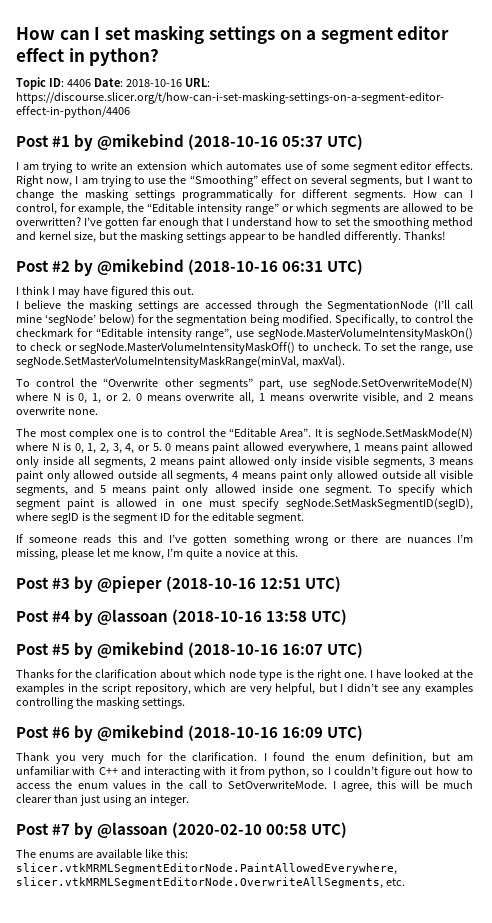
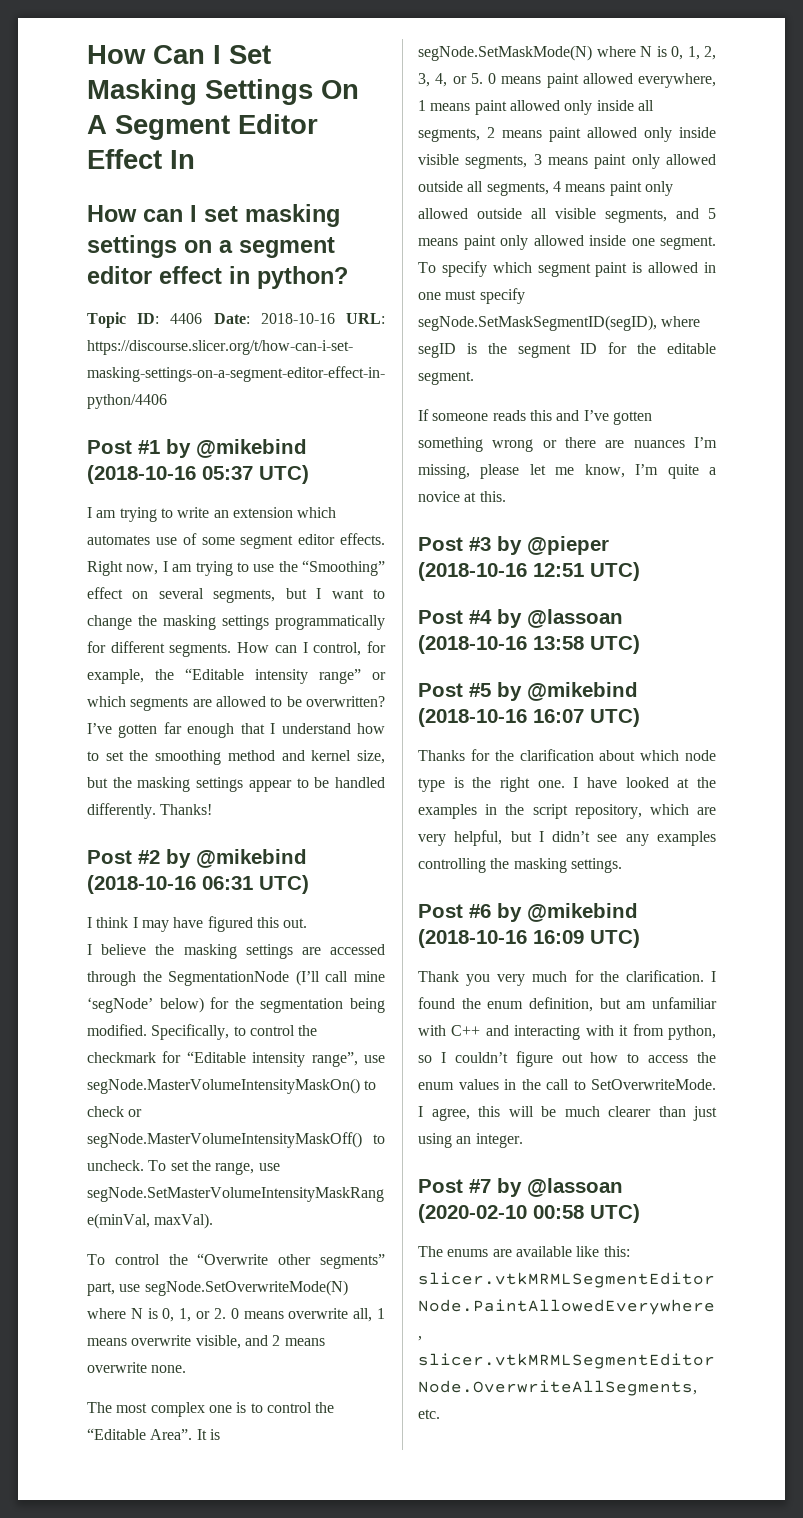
[16,27,55,40] How -> [87,45,271,64] [87,79,359,105] [87,114,318,140] [87,149,195,169] [87,205,137,222] How Can I Set Masking Settings On A Segment Editor Effect In // How

